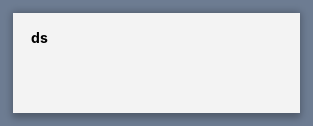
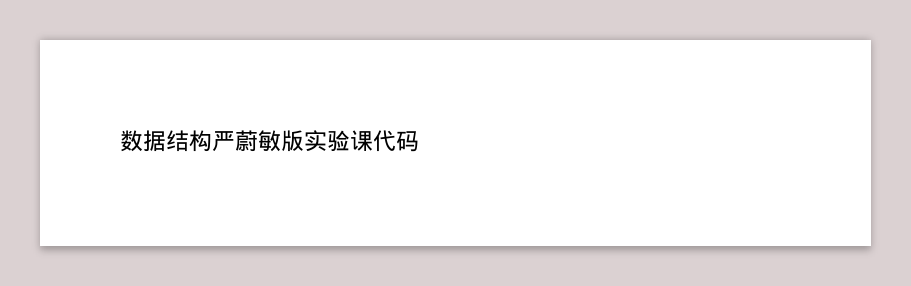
[31,32,48,43] ds -> [120,130,419,152] 数据结构严蔚敏版实验课代码

